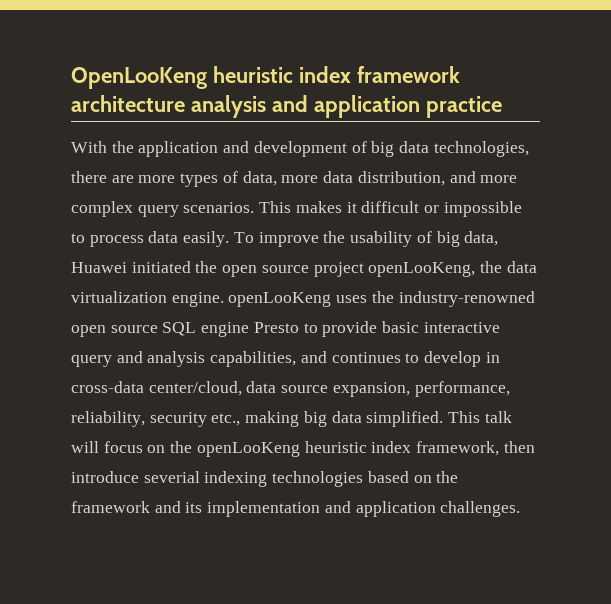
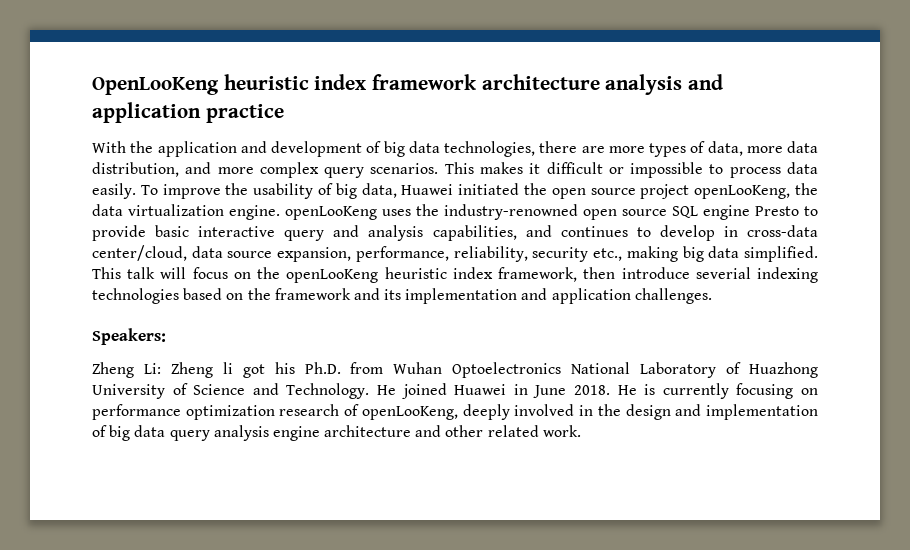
(521, 509) none -> [92,328,166,345] [92,362,818,378] [92,383,819,399] [92,404,819,420] [92,425,581,441] // Speakers: // Zheng Li: Zheng li got his Ph.D. from Wuhan Optoelectronics National Laboratory of Huazhong University of Science and Technology. He joined Huawei in June 2018. He is currently focusing on performance optimization research of openLooKeng, deeply involved in the design and implementation of big data query analysis engine architecture and other related work.

